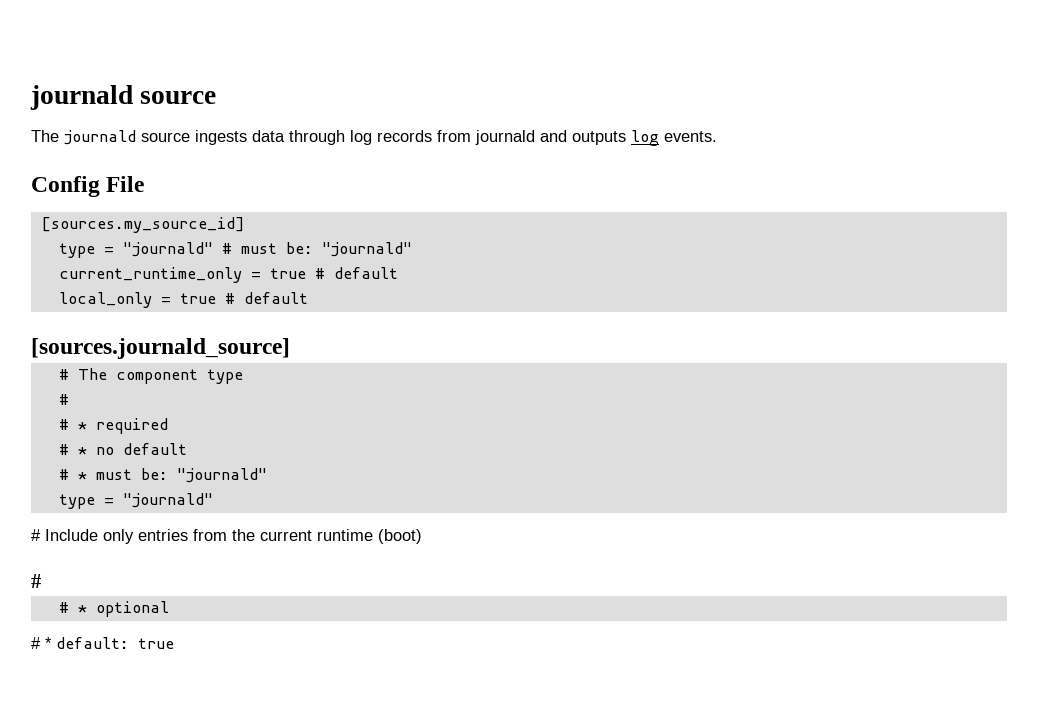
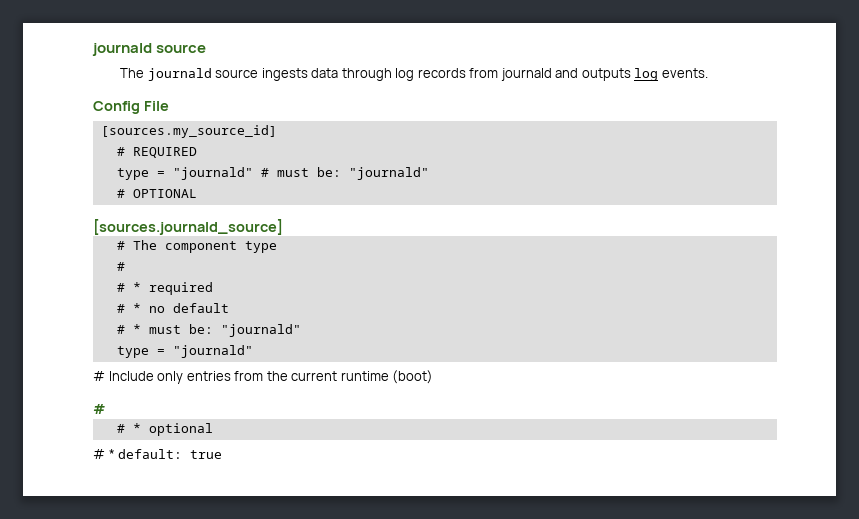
(245, 225) none -> [116,147,197,158] // # REQUIRED
[58,267,398,283] [58,292,308,308] current_runtime_only = true # default // local_only = true # default -> [116,189,197,198] # OPTIONAL

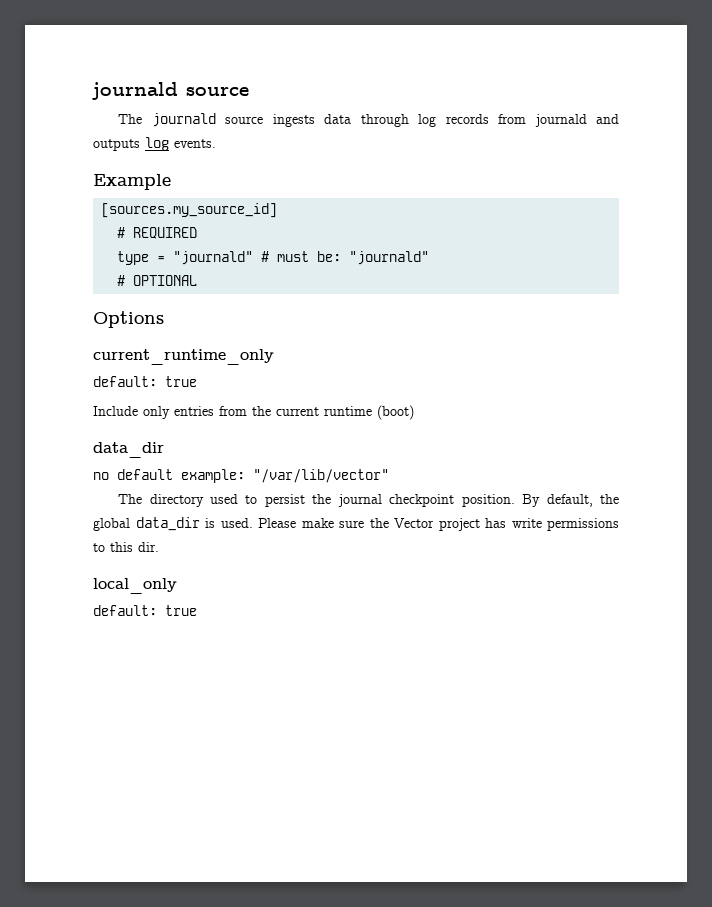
[93,101,169,114] Config File -> [93,174,171,190] Example
[93,219,283,235] [116,240,277,253] [116,262,125,271] [116,282,213,295] [116,303,229,313] [116,324,301,337] [116,345,253,358] [93,371,105,381] [sources.journald_source] // # The component type // # // # * required // # * no default // # * must be: "journald" // type = "journald" // # -> [93,311,164,328] [93,349,274,365] [93,376,197,387] Options // current_runtime_only // default: true //
[93,404,106,414] [116,423,213,436] [93,449,115,459] # // # * optional // # * -> [93,442,164,458] [93,469,389,483] [118,494,619,507] [93,517,619,531] [93,542,159,552] [93,578,177,594] data_dir // no default example: "/var/lib/vector" // The directory used to persist the journal checkpoint position. By default, the global data_dir is used. Please make sure the Vector project has write permissions to this dir. // local_only //

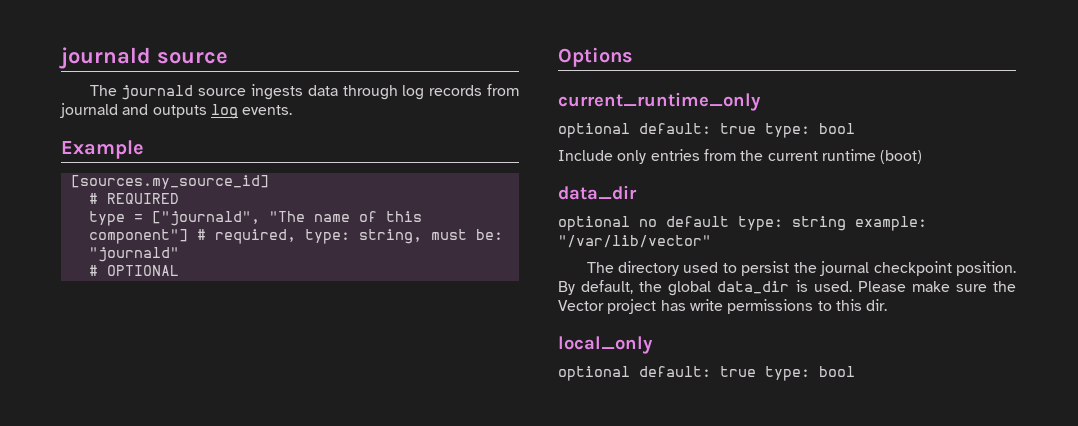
[173,251,270,265] "journald" # -> [151,211,422,226] [88,229,422,244] ["journald", "The name of this component"] # required, type: string,
[93,376,197,387] default: true -> [558,123,855,138] optional default: true type: bool
(164, 450) none -> [558,216,630,231] optional
(173, 474) none -> [738,216,846,231] type: string
[93,605,197,616] default: true -> [558,366,855,381] optional default: true type: bool

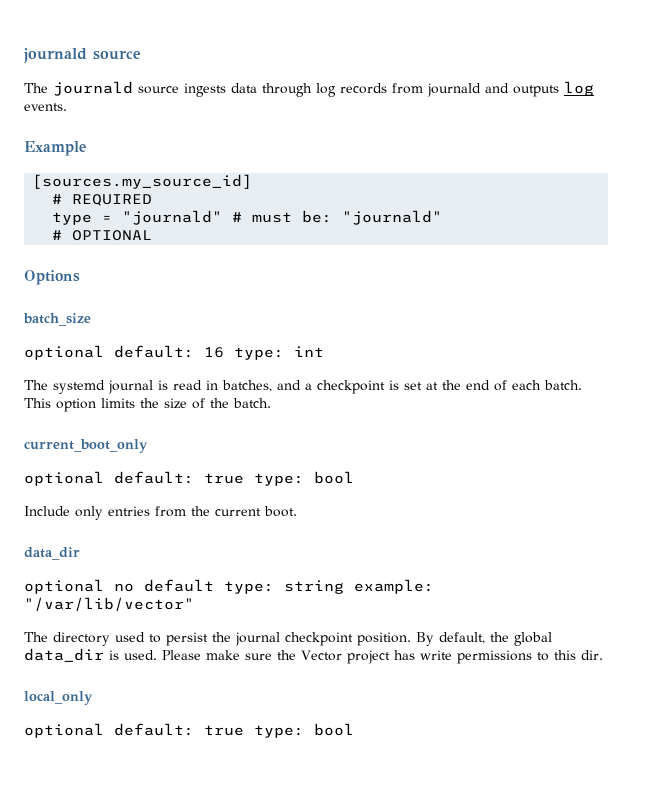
[151,211,422,226] [88,229,422,244] ["journald", "The name of this component"] # required, type: string, -> [122,210,243,225] "journald" #
[558,92,761,111] current_runtime_only -> [23,313,91,326] [24,345,324,360] [24,380,582,394] [24,398,271,412] [24,439,148,453] batch_size // optional default: 16 type: int // The systemd journal is read in batches, and a checkpoint is set at the end of each batch. This option limits the size of the batch. // current_boot_only
[821,149,923,164] runtime (boot) -> [264,506,297,517] boot.

